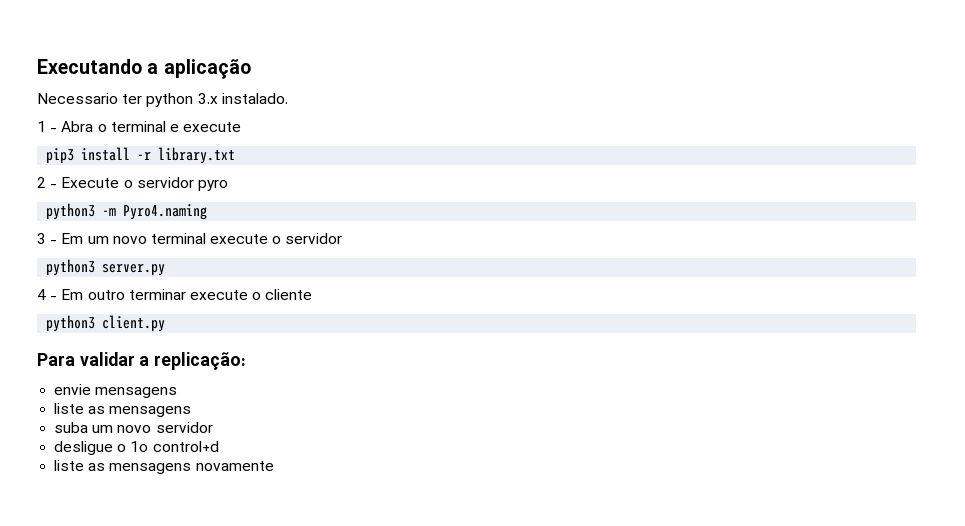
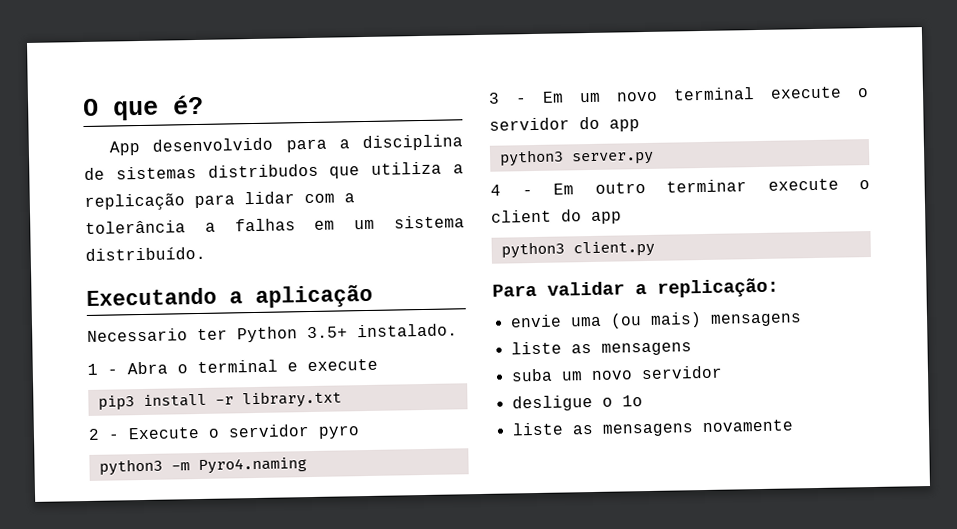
(37, 66) none -> [82,94,204,121] [109,134,463,156] [84,161,464,181] [84,191,355,211] [85,215,466,234] [85,246,206,261] O que é? // App desenvolvido para a disciplina de sistemas distribudos que utiliza a replicação para lidar com a tolerância a falhas em um sistema distribuído. //
[146,93,218,107] python 3.x -> [237,326,348,343] Python 3.5+
(343, 238) none -> [579,116,640,132] do app
[265,289,313,300] cliente -> [491,209,622,224] client do app
(92, 389) none -> [569,312,702,329] uma (ou mais)
[152,441,219,452] control+d -> (643, 401) none

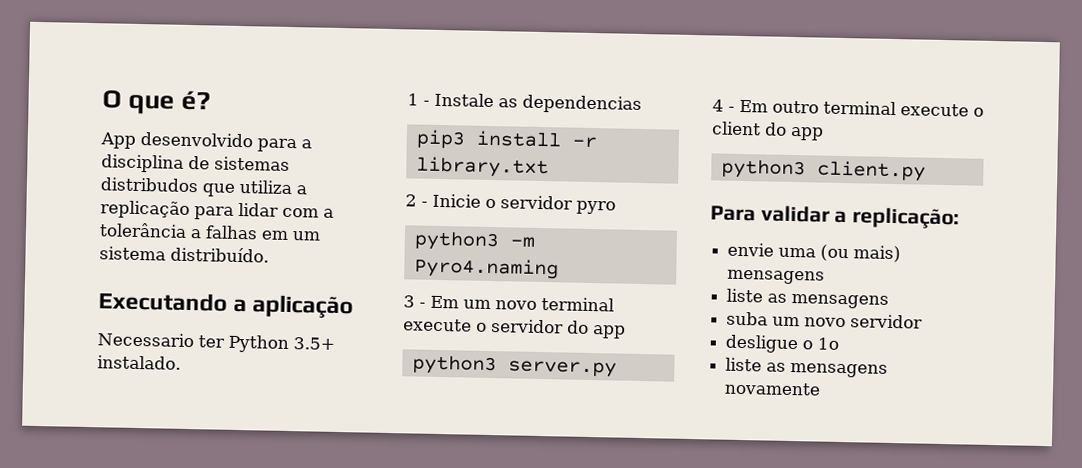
[127,358,378,375] Abra o terminal e execute -> [434,92,642,114] Instale as dependencias
[128,427,200,440] Execute -> [432,193,481,208] Inicie
[666,179,747,193] terminar -> [823,100,896,116] terminal

